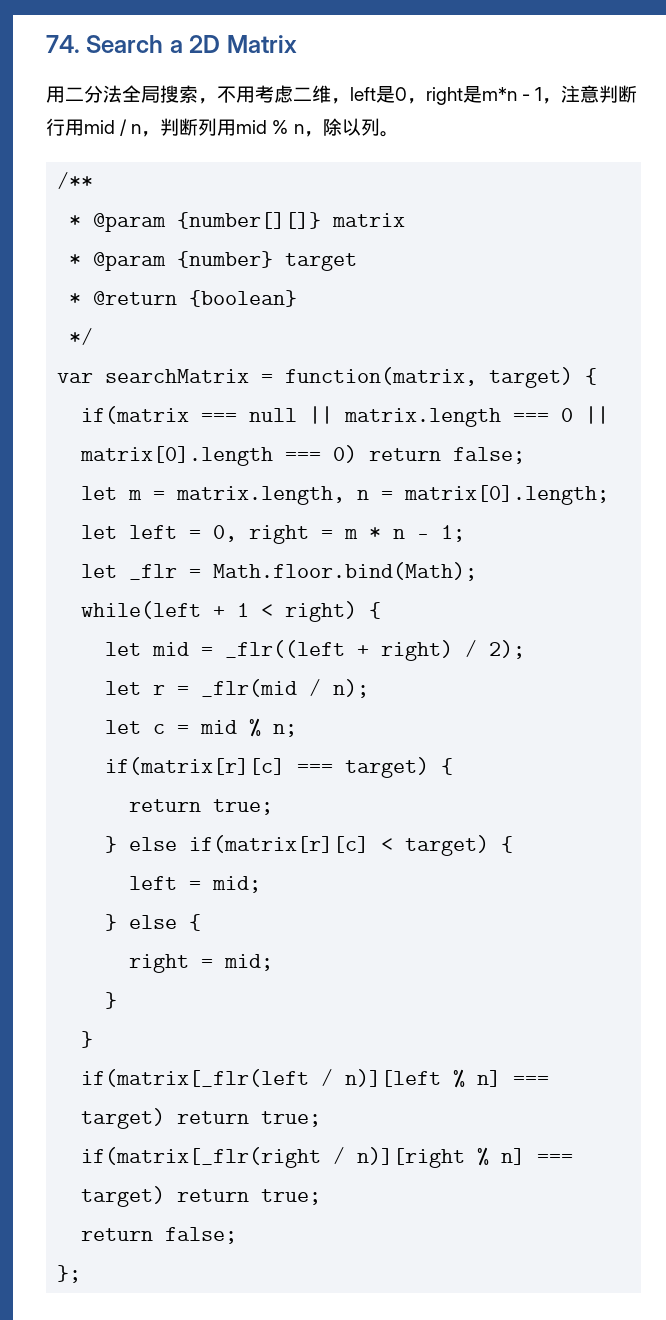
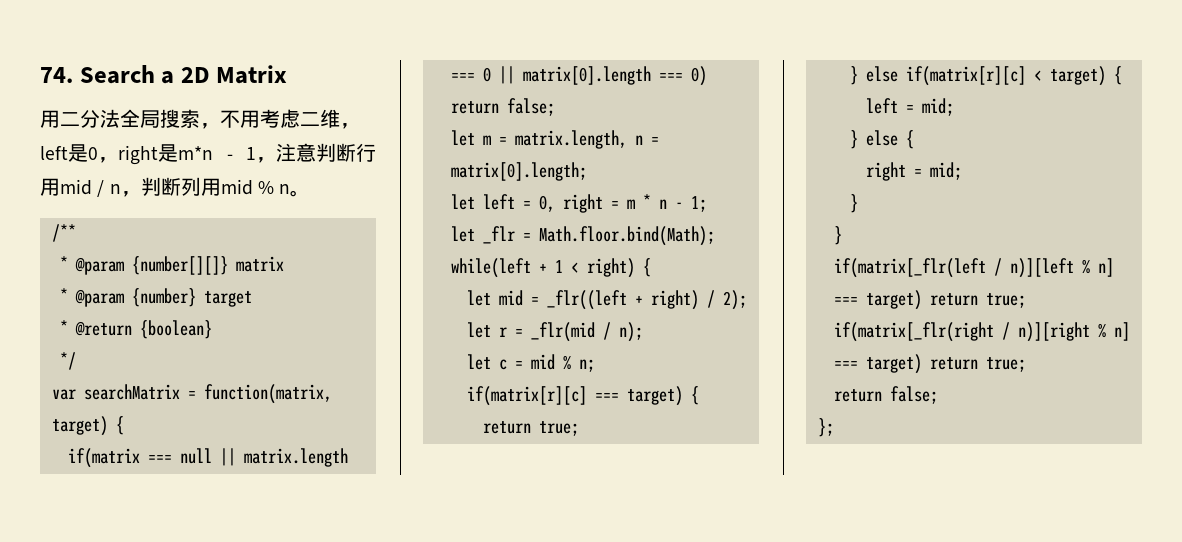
[303,118,380,137] ，除以列 -> (291, 189) none

